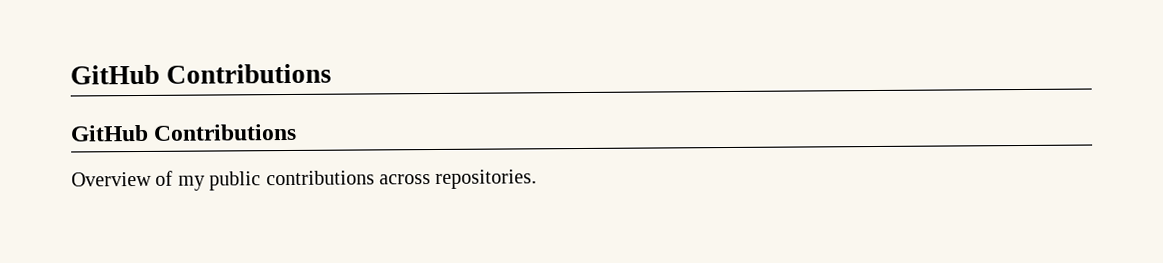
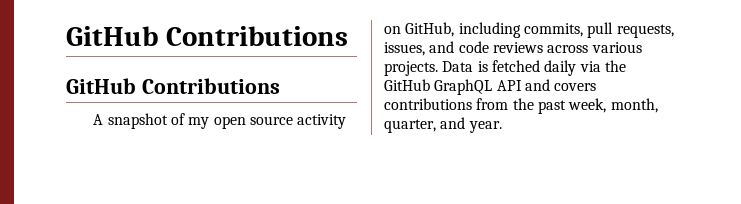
[71,169,538,191] Overview of my public contributions across repositories. -> [93,113,347,129] [384,22,674,38] [384,41,642,56] [384,60,626,76] [384,79,597,95] [384,98,658,114] [384,117,502,133] A snapshot of my open source activity on GitHub, including commits, pull requests, issues, and code reviews across various projects. Data is fetched daily via the GitHub GraphQL API and covers contributions from the past week, month, quarter, and year.

